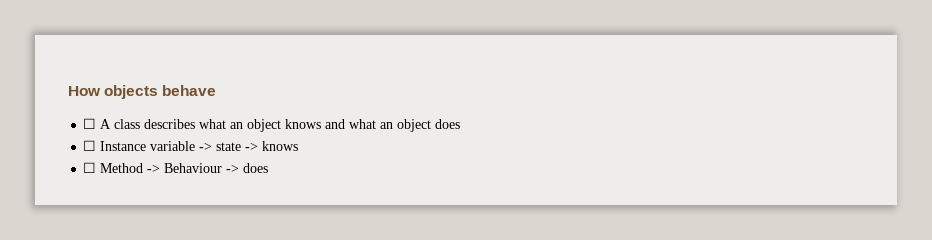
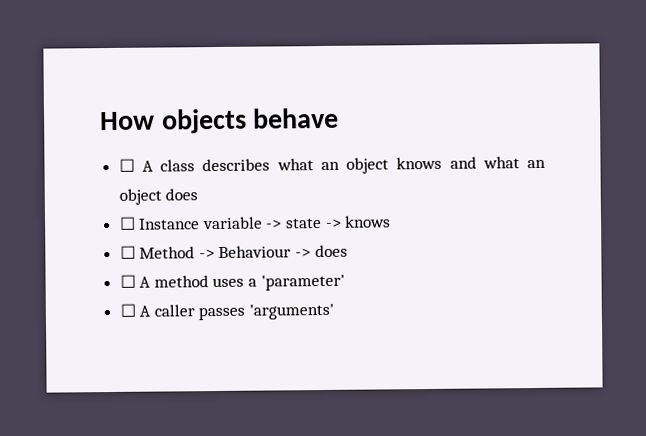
(269, 168) none -> [119,274,345,291] [119,303,335,321] // ☐ A method uses a 'parameter' // ☐ A caller passes 'arguments'

